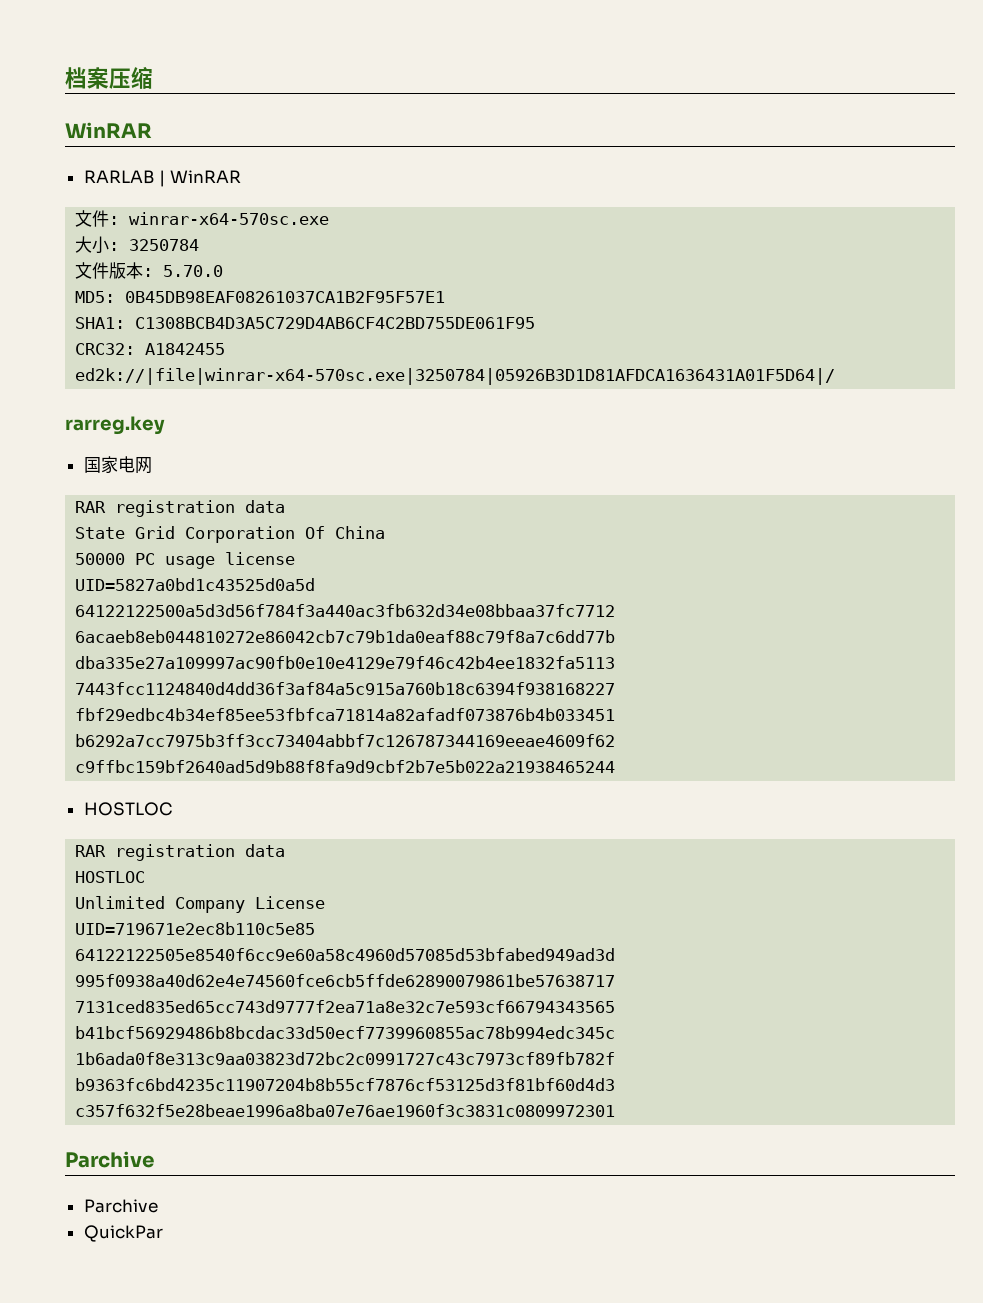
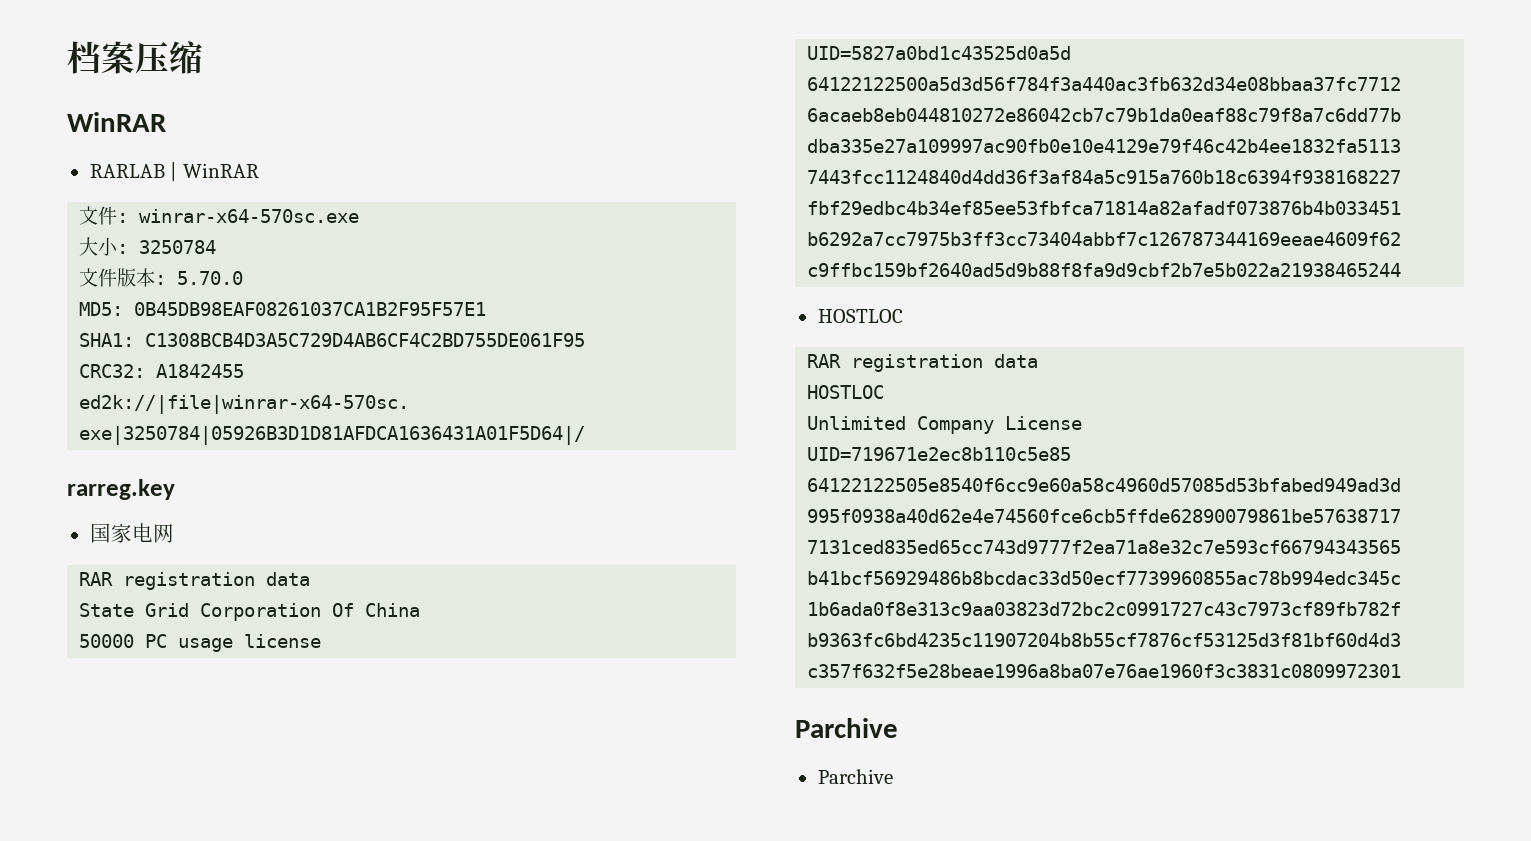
[83,1225,163,1242] // QuickPar -> (893, 776) none

